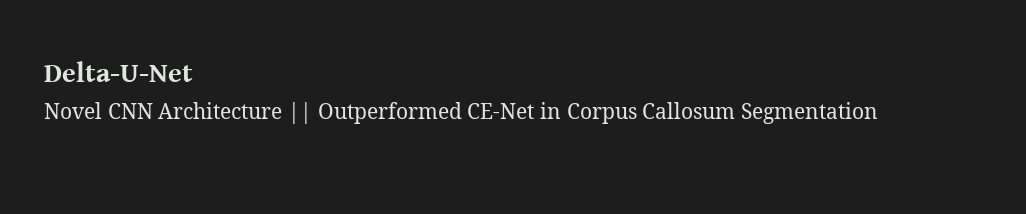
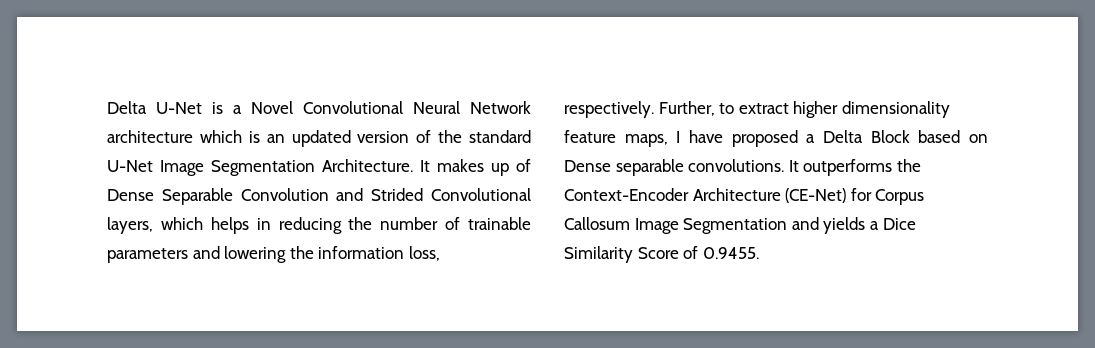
[44,61,193,82] [44,102,879,124] Delta-U-Net // Novel CNN Architecture || Outperformed CE-Net in Corpus Callosum Segmentation -> [107,101,531,114] [107,130,531,147] [107,159,531,176] [107,188,531,205] [107,217,531,234] [107,246,440,263] [564,101,950,118] [564,130,988,147] [564,159,921,176] [564,188,925,205] [564,217,916,234] [564,246,759,263] Delta U-Net is a Novel Convolutional Neural Network architecture which is an updated version of the standard U-Net Image Segmentation Architecture. It makes up of Dense Separable Convolution and Strided Convolutional layers, which helps in reducing the number of trainable parameters and lowering the information loss, respectively. Further, to extract higher dimensionality feature maps, I have proposed a Delta Block based on Dense separable convolutions. It outperforms the Context-Encoder Architecture (CE-Net) for Corpus Callosum Image Segmentation and yields a Dice Similarity Score of 0.9455.

